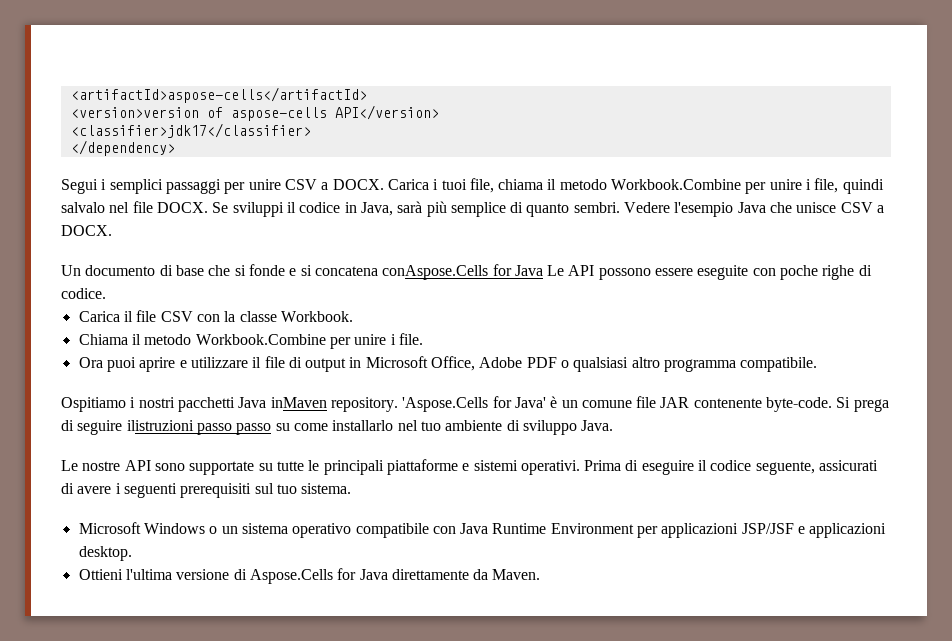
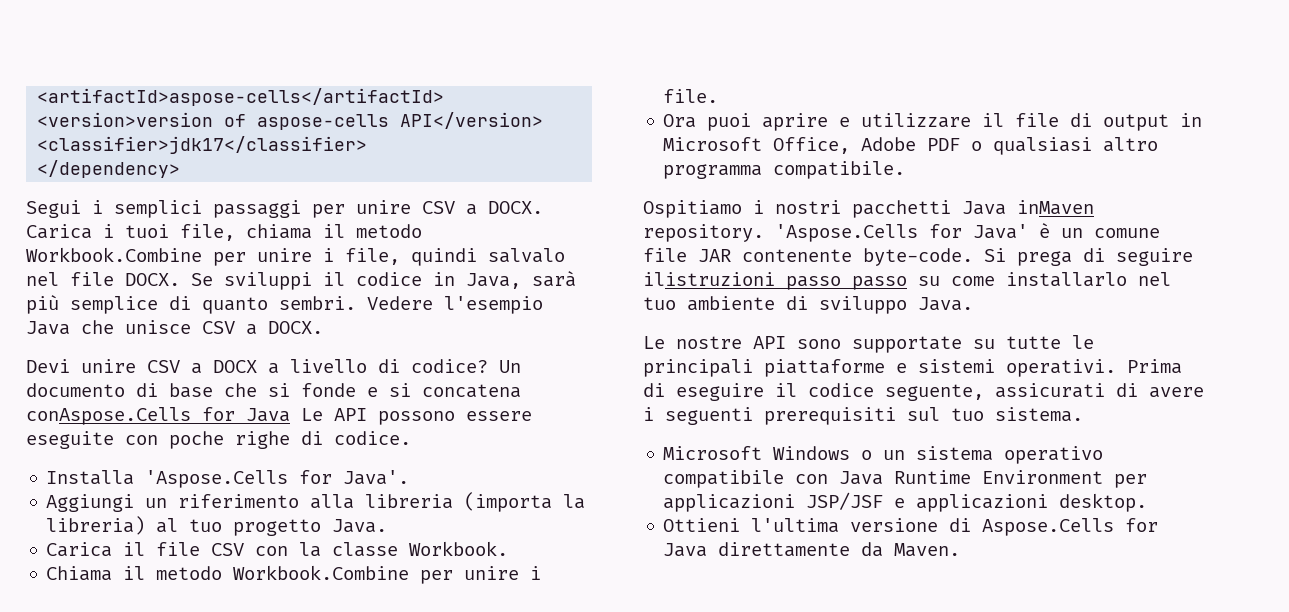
(112, 230) none -> [26,359,488,374] Devi unire CSV a DOCX a livello di codice?
(106, 293) none -> [46,470,410,488] [46,492,586,512] [46,516,388,536] // Installa 'Aspose.Cells for Java'. // Aggiungi un riferimento alla libreria (importa la libreria) al tuo progetto Java.

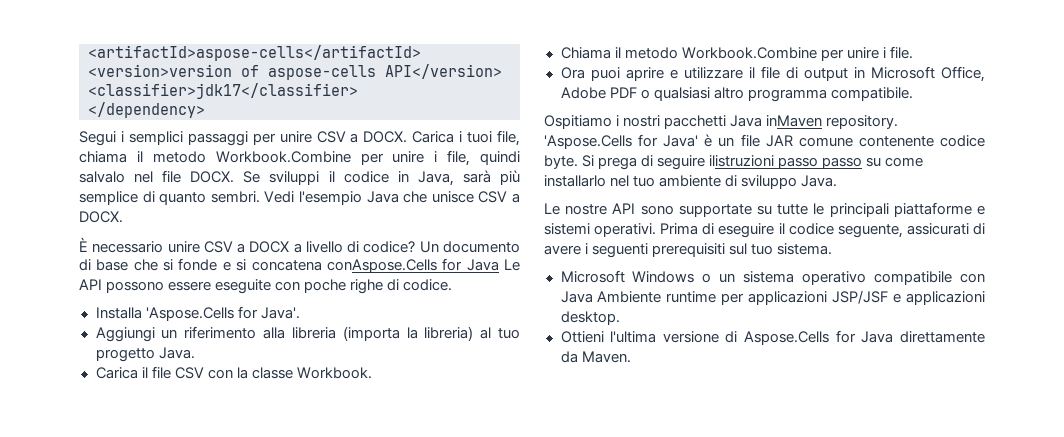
[367,296,433,310] Vedere -> [264,191,295,203] Vedi
[26,359,70,373] Devi -> [79,237,164,253] È necessario
[1094,228,1160,238] comune -> (735, 142) none
[742,248,973,266] contenente byte-code. -> [798,135,985,147] [544,155,578,169] comune contenente codice byte.
[894,470,1104,484] Runtime Environment -> [597,291,717,303] Ambiente runtime

